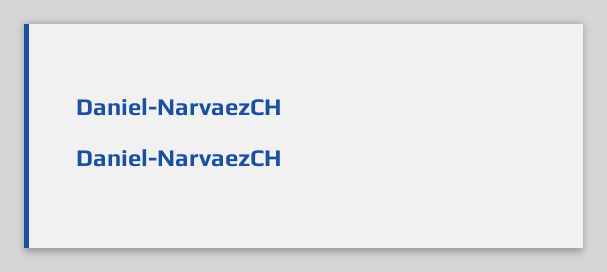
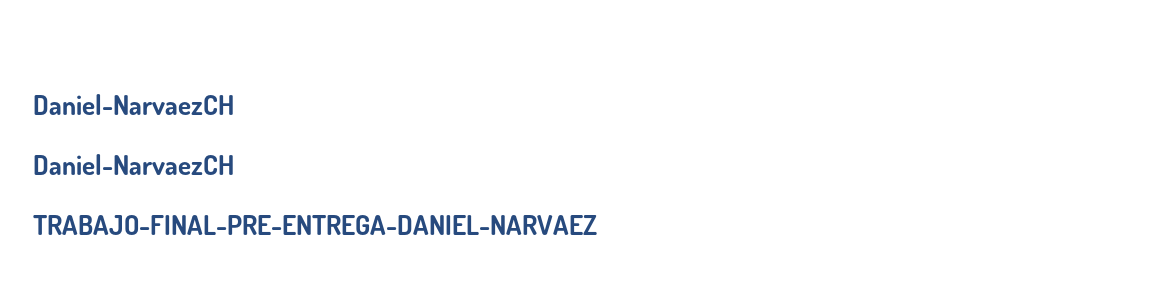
(281, 158) none -> [33,215,597,235] // TRABAJO-FINAL-PRE-ENTREGA-DANIEL-NARVAEZ

